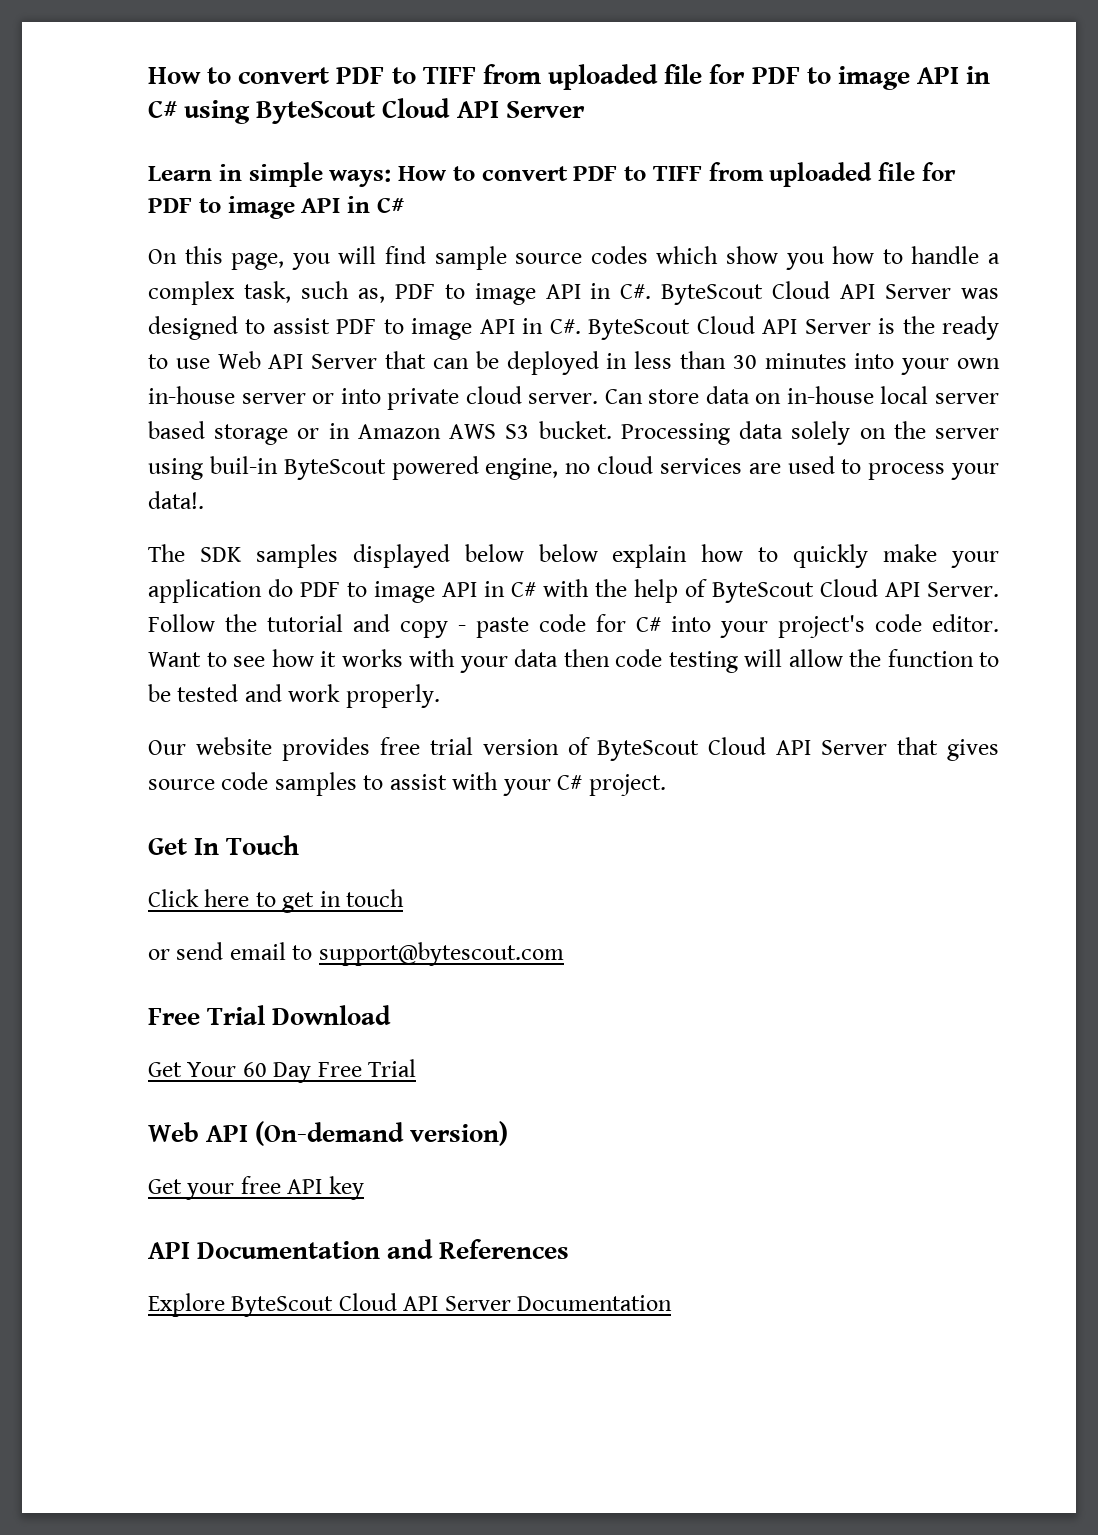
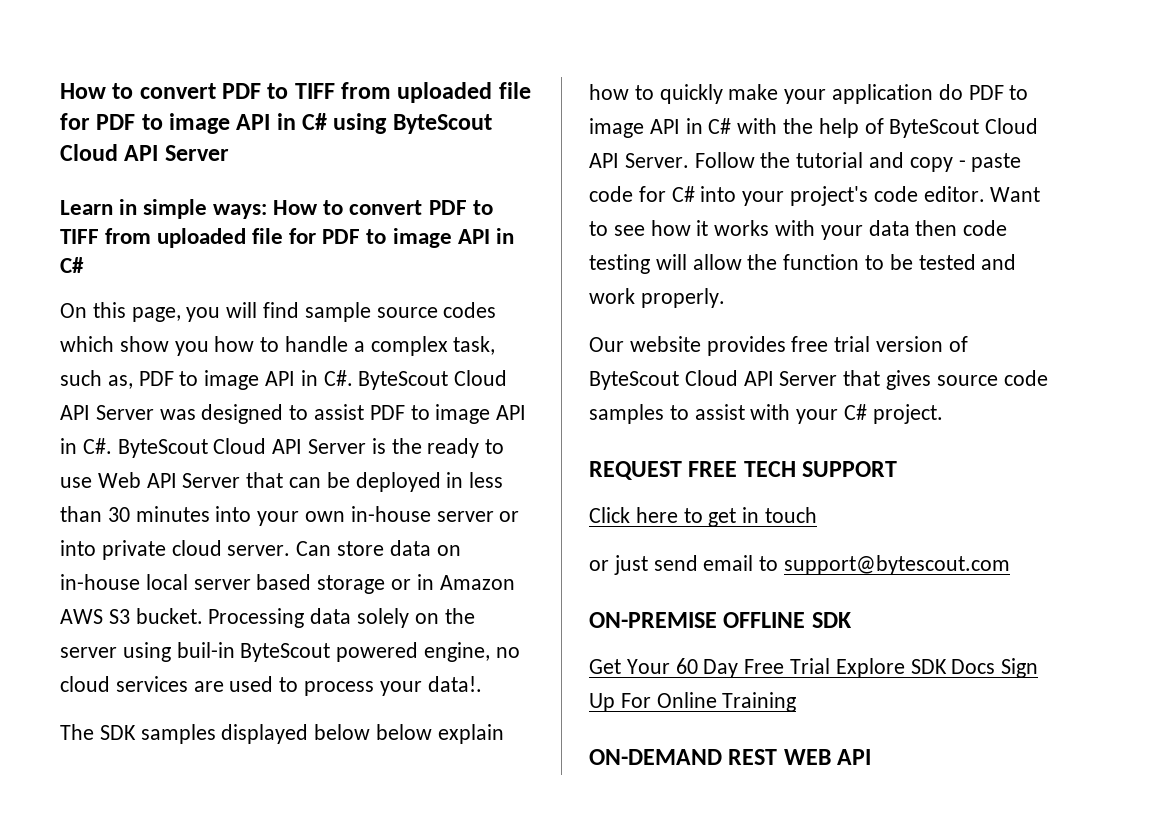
[148,835,300,855] Get In Touch -> [589,461,898,480] REQUEST FREE TECH SUPPORT
(170, 954) none -> [613,555,648,575] just
[148,1005,392,1025] Free Trial Download -> [589,612,852,628] ON-PREMISE OFFLINE SDK
[148,1121,509,1146] [148,1176,364,1200] [148,1239,570,1259] [148,1293,673,1317] // Web API (On-demand version) // Get your free API key // API Documentation and References // Explore ByteScout Cloud API Server Documentation -> [835,658,1039,678] [589,692,797,712] [589,749,872,765] Explore SDK Docs Sign Up For Online Training // ON-DEMAND REST WEB API

